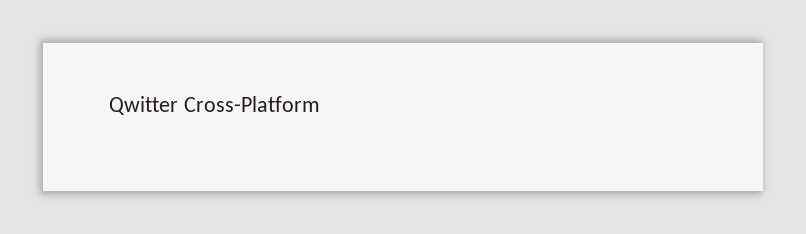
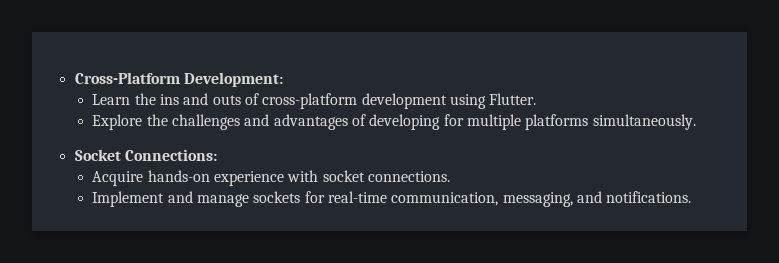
[109,96,320,115] Qwitter Cross-Platform -> [74,72,283,87] [92,93,537,109] [92,114,696,130] [74,149,217,161] [92,170,450,186] [92,191,692,207] Cross-Platform Development: // Learn the ins and outs of cross-platform development using Flutter. // Explore the challenges and advantages of developing for multiple platforms simultaneously. // Socket Connections: // Acquire hands-on experience with socket connections. // Implement and manage sockets for real-time communication, messaging, and notifications.

